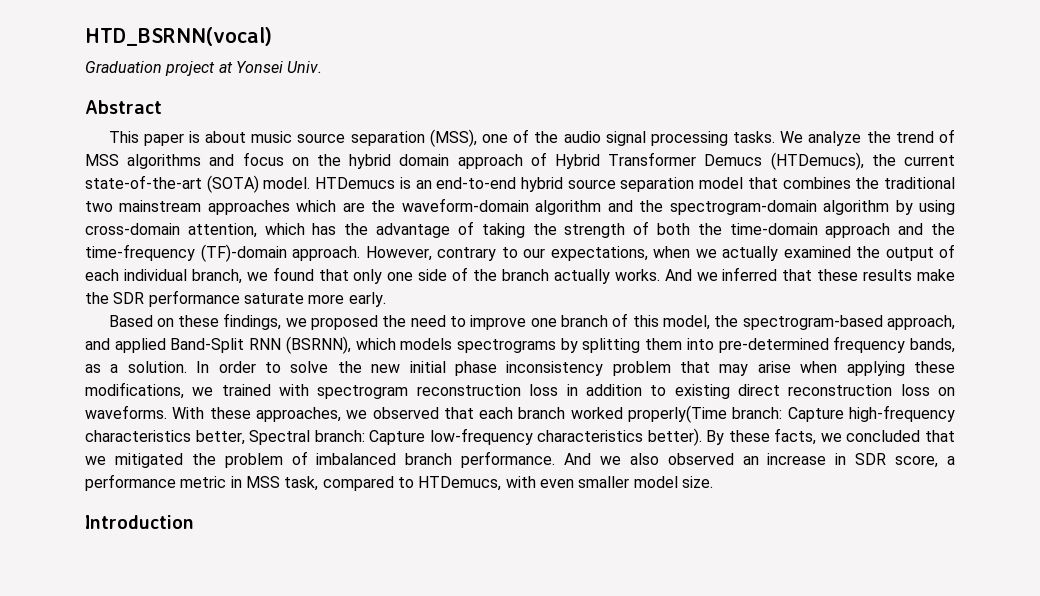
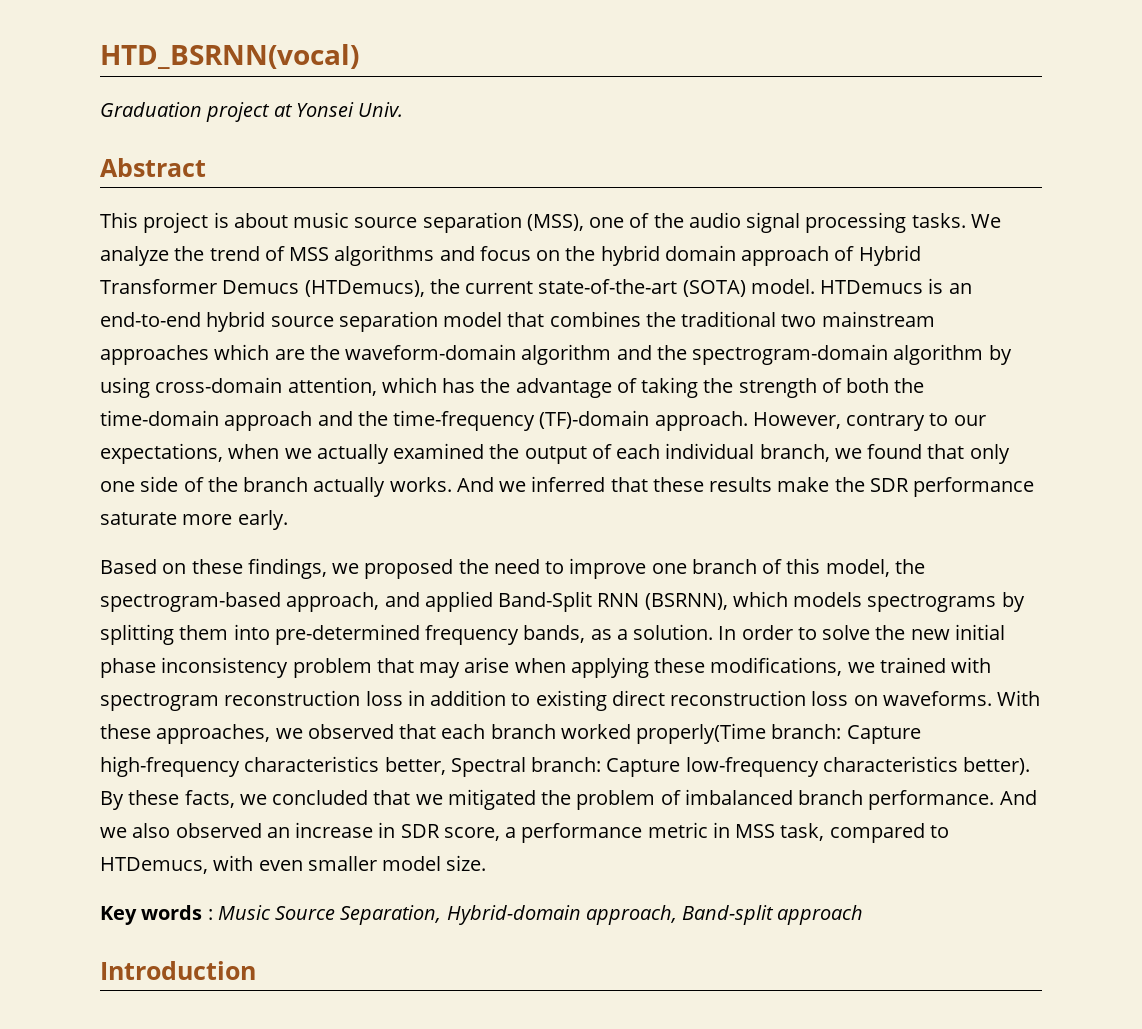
[143,133,184,146] paper -> [143,212,209,233] project
(713, 482) none -> [100,905,864,925] // Key words : Music Source Separation, Hybrid-domain approach, Band-split approach

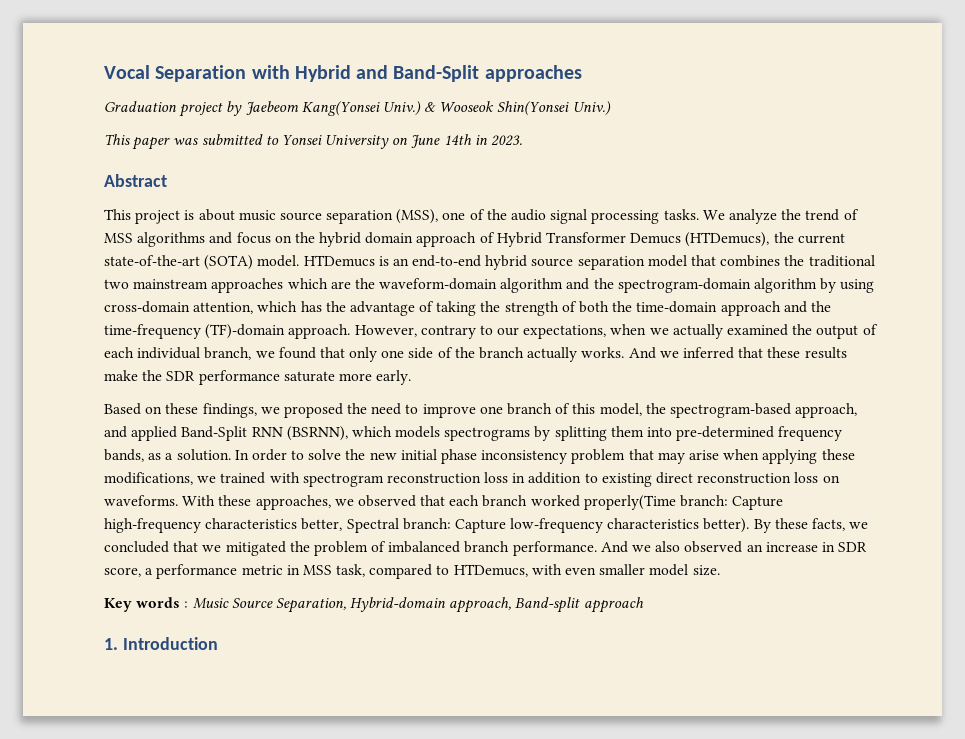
[100,44,359,69] [100,102,404,122] HTD_BSRNN(vocal) // Graduation project at Yonsei Univ. -> [104,65,582,82] [104,101,611,117] [104,134,523,150] Vocal Separation with Hybrid and Band-Split approaches // Graduation project by Jaebeom Kang(Yonsei Univ.) & Wooseok Shin(Yonsei Univ.) // This paper was submitted to Yonsei University on June 14th in 2023.
(864, 915) none -> [104,638,118,650] 1.

